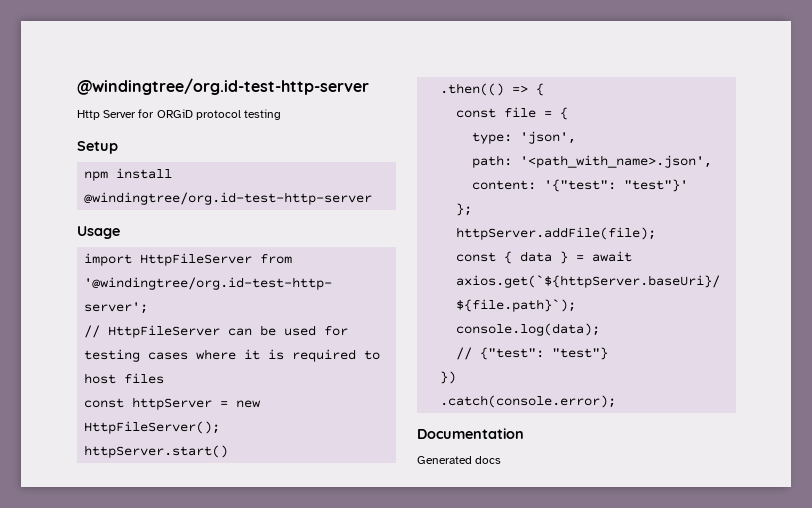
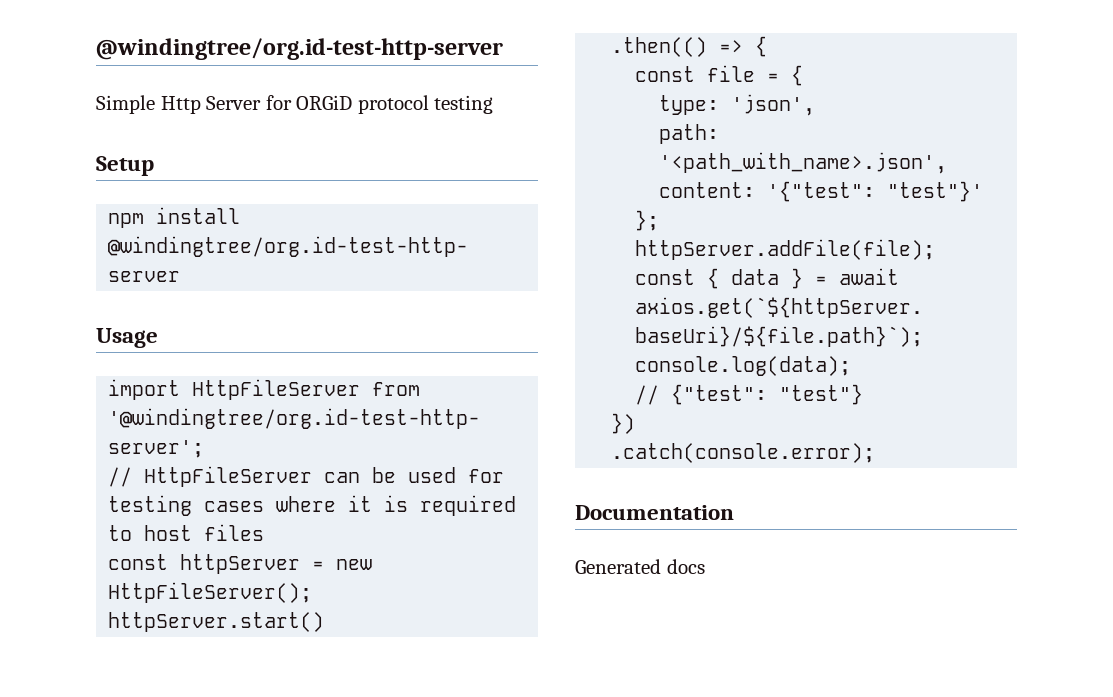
[77,78,369,95] @windingtree/org.id-test-http-server // -> [96,38,503,60] [96,95,155,114] @windingtree/org.id-test-http-server // Simple

